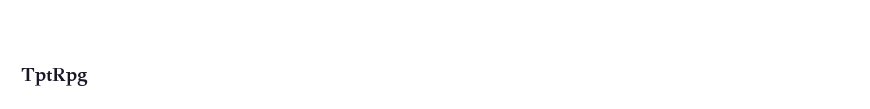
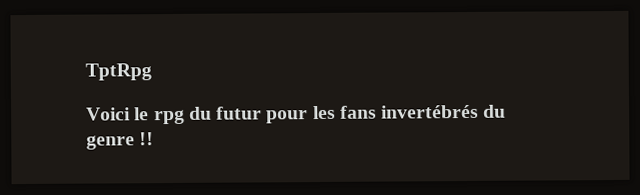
(88, 77) none -> [86,104,507,125] [86,132,155,150] // Voici le rpg du futur pour les fans invertébrés du genre !!

